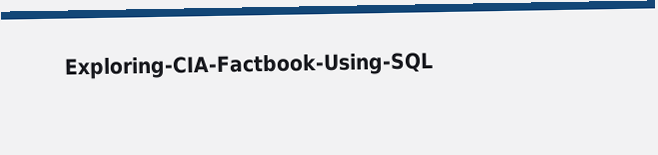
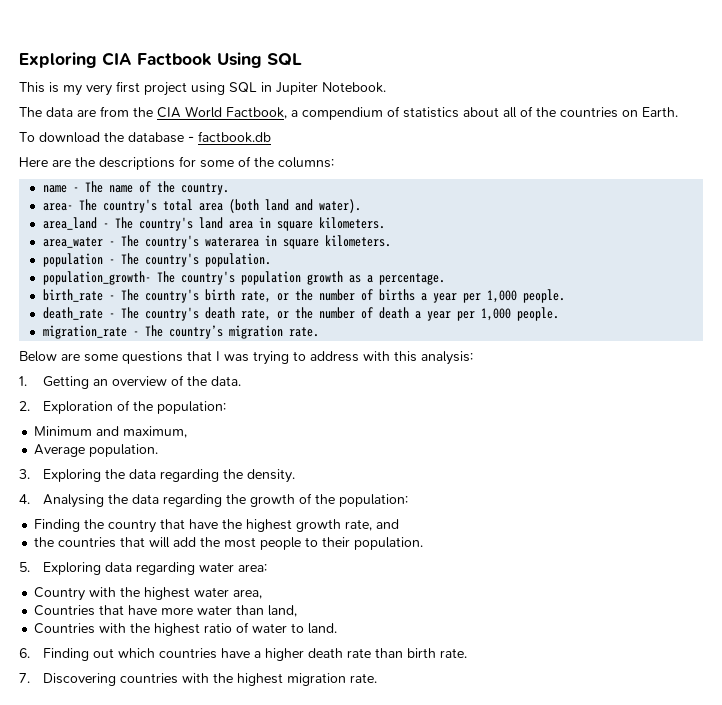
[64,52,433,80] Exploring-CIA-Factbook-Using-SQL -> [19,52,302,68] [19,81,386,96] [19,106,678,120] [19,131,271,143] [19,156,334,170] [42,181,229,195] [42,199,361,213] [42,217,385,231] [42,235,391,249] [42,253,271,267] [42,271,445,285] [42,289,565,303] [42,307,559,321] [42,325,319,339] [19,351,473,365] [19,375,242,389] [19,400,227,414] [34,426,188,438] [34,444,159,457] [19,469,296,483] [19,493,409,508] [34,519,400,533] [34,537,424,550] [19,562,268,575] [34,587,263,601] [34,605,298,617] [34,622,338,636] [19,648,468,661] [19,673,378,686] Exploring CIA Factbook Using SQL // This is my very first project using SQL in Jupiter Notebook. // The data are from the CIA World Factbook, a compendium of statistics about all of the countries on Earth. // To download the database - factbook.db // Here are the descriptions for some of the columns: // name - The name of the country. // area- The country's total area (both land and water). // area_land - The country's land area in square kilometers. // area_water - The country's waterarea in square kilometers. // population - The country's population. // population_growth- The country's population growth as a percentage. // birth_rate - The country's birth rate, or the number of births a year per 1,000 people. // death_rate - The country's death rate, or the number of death a year per 1,000 people. // migration_rate - The country’s migration rate. // Below are some questions that I was trying to address with this analysis: // 1. Getting an overview of the data. // 2. Exploration of the population: // Minimum and maximum, // Average population. // 3. Exploring the data regarding the density. // 4. Analysing the data regarding the growth of the population: // Finding the country that have the highest growth rate, and // the countries that will add the most people to their population. // 5. Exploring data regarding water area: // Country with the highest water area, // Countries that have more water than land, // Countries with the highest ratio of water to land. // 6. Finding out which countries have a higher death rate than birth rate. // 7. Discovering countries with the highest migration rate.

